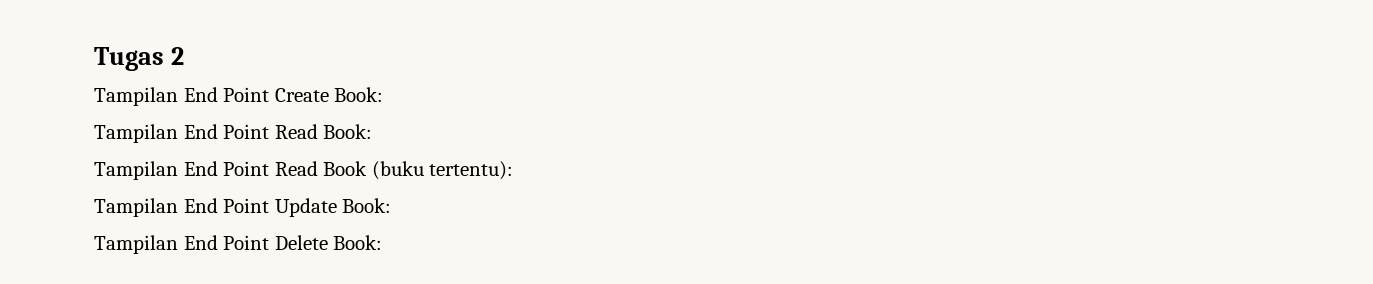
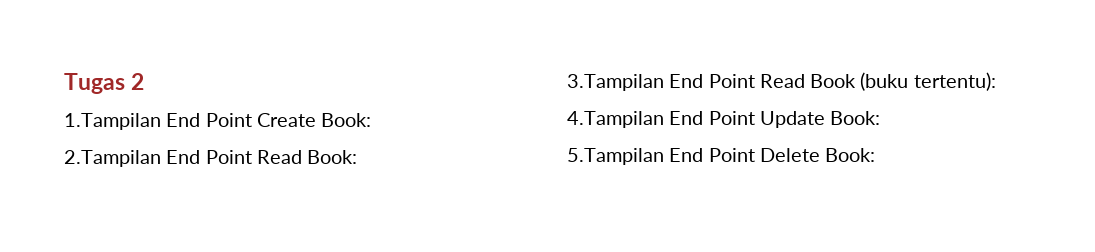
[94,87,178,106] Tampilan -> [64,113,161,130] 1.Tampilan
[94,124,178,143] Tampilan -> [64,150,161,167] 2.Tampilan
[94,161,178,180] Tampilan -> [567,74,664,91] 3.Tampilan
[94,198,178,217] Tampilan -> [567,111,664,128] 4.Tampilan
[94,235,178,254] Tampilan -> [567,148,664,165] 5.Tampilan

